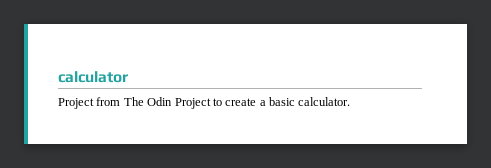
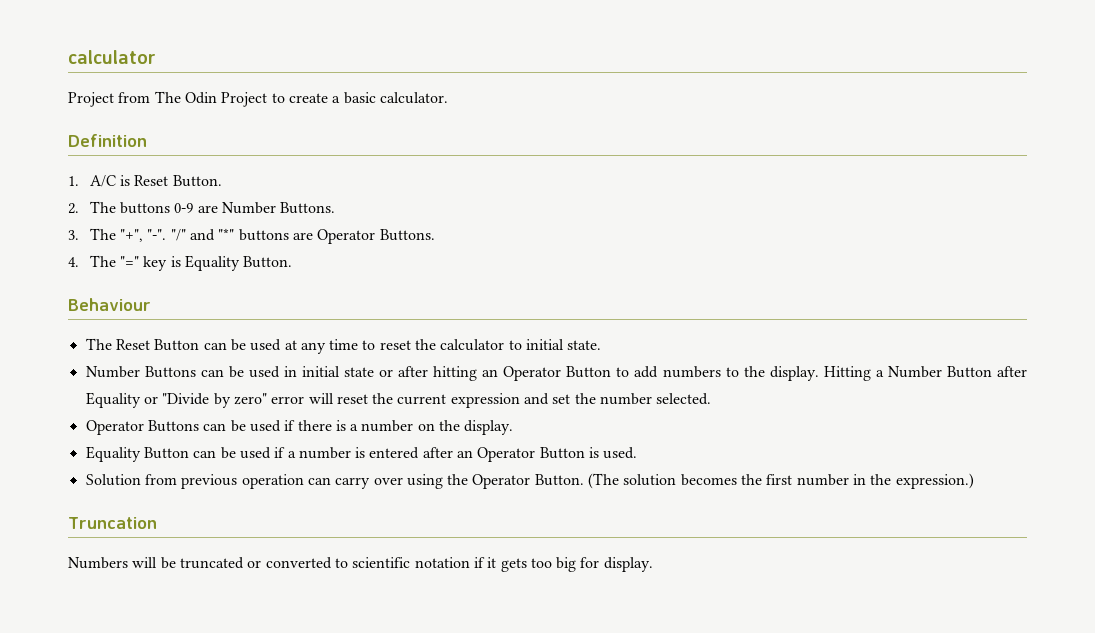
(351, 101) none -> [68,134,147,147] [68,175,222,187] [68,201,336,214] [68,228,435,244] [68,255,293,271] [68,298,151,311] [85,338,602,354] [85,366,1027,381] [85,392,712,408] [85,420,514,435] [85,446,638,462] [85,473,974,489] [68,517,157,529] [68,557,653,572] // Definition // 1. A/C is Reset Button. // 2. The buttons 0-9 are Number Buttons. // 3. The "+", "-". "/" and "*" buttons are Operator Buttons. // 4. The "=" key is Equality Button. // Behaviour // The Reset Button can be used at any time to reset the calculator to initial state. // Number Buttons can be used in initial state or after hitting an Operator Button to add numbers to the display. Hitting a Number Button after Equality or "Divide by zero" error will reset the current expression and set the number selected. // Operator Buttons can be used if there is a number on the display. // Equality Button can be used if a number is entered after an Operator Button is used. // Solution from previous operation can carry over using the Operator Button. (The solution becomes the first number in the expression.) // Truncation // Numbers will be truncated or converted to scientific notation if it gets too big for display.

